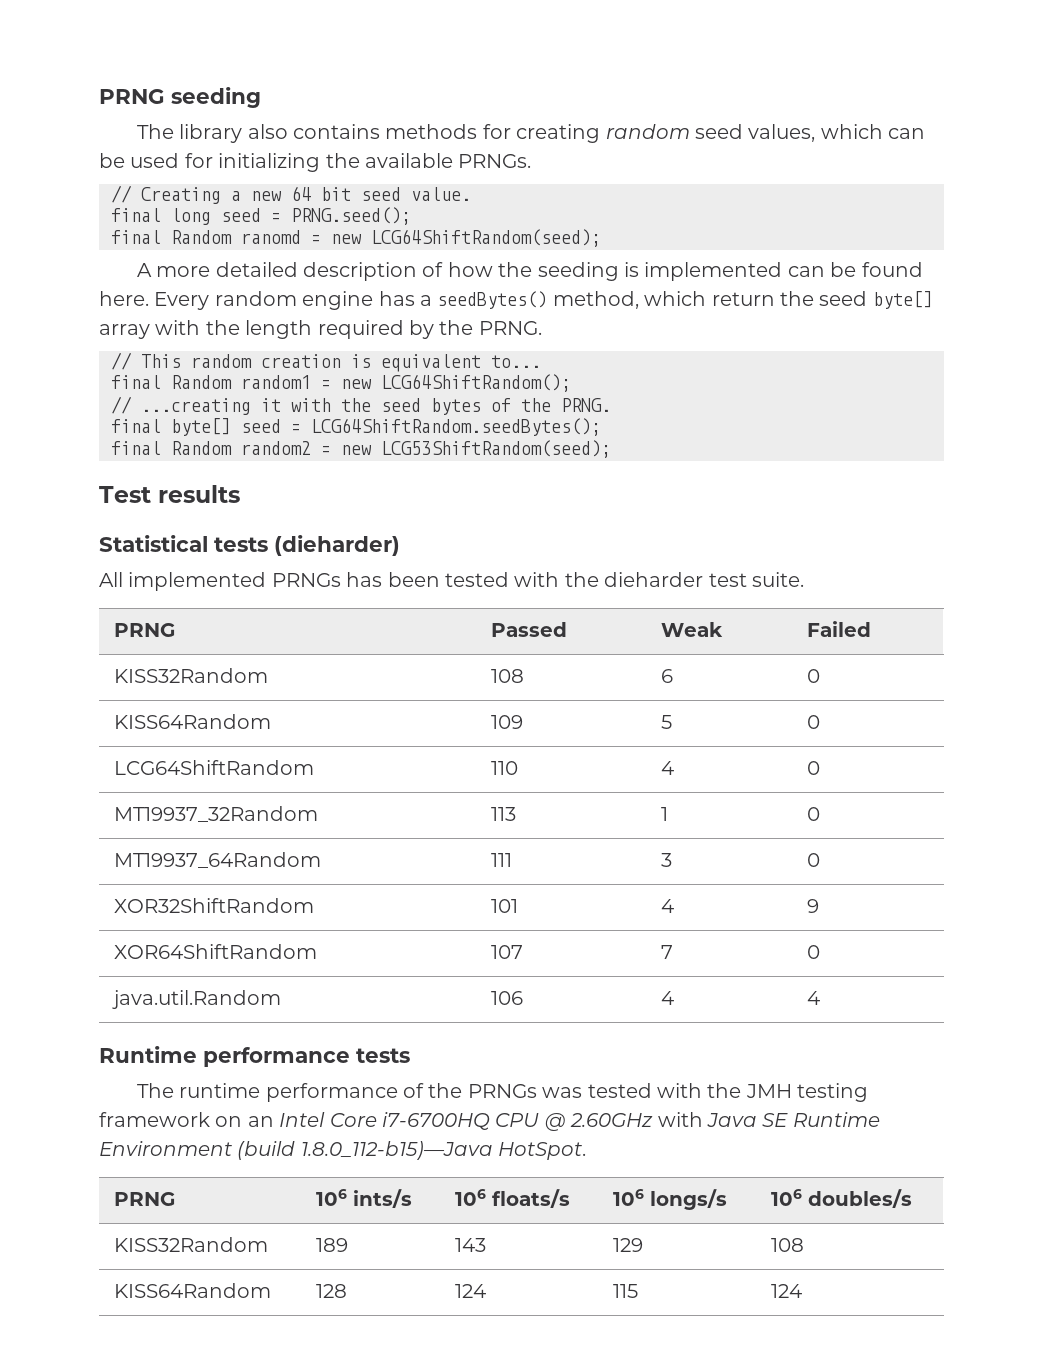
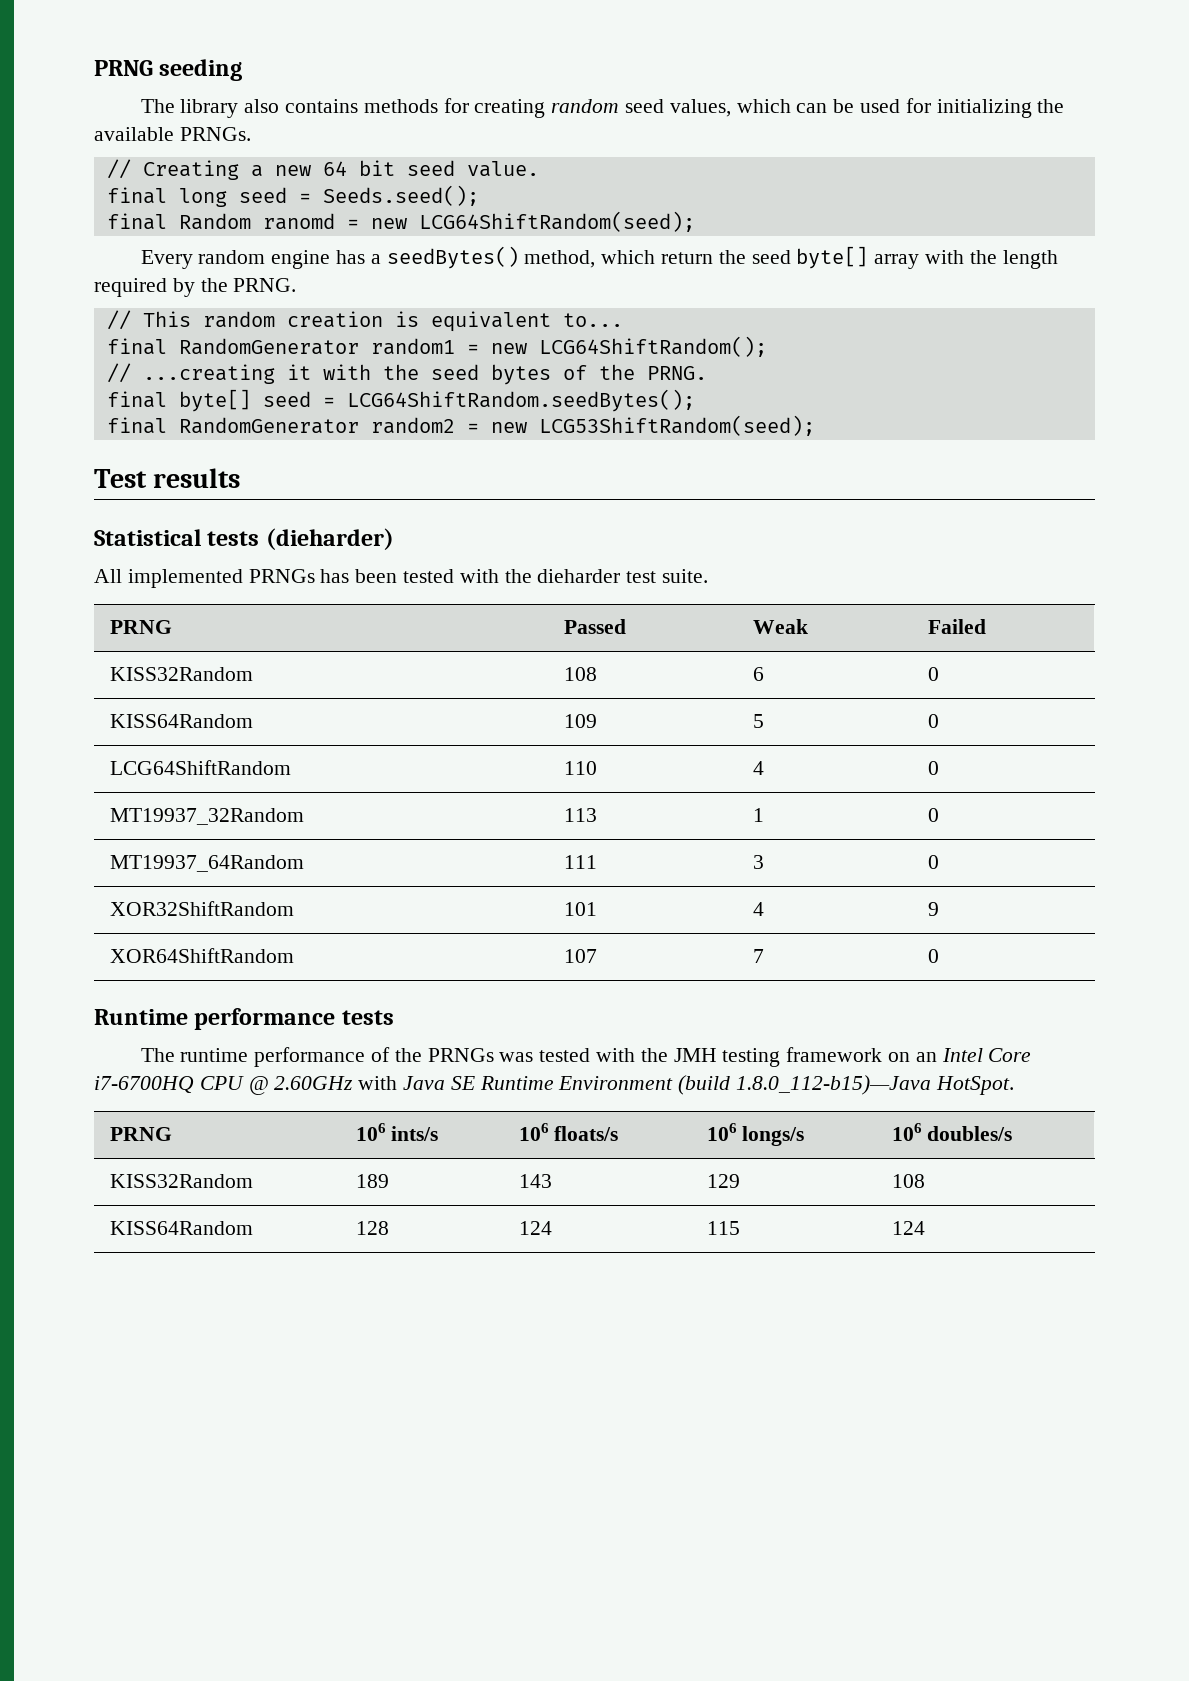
[291,207,411,225] PRNG.seed(); -> [322,185,479,206] Seeds.seed();
[136,262,923,281] [99,291,149,306] A more detailed description of how the seeding is implemented can be found here. -> (695, 221) none
[171,375,232,389] Random -> [178,338,359,355] RandomGenerator
[171,441,232,455] Random -> [178,417,359,434] RandomGenerator
[112,990,282,1009] [491,991,524,1005] [661,991,675,1005] [807,991,821,1005] // java.util.Random | 106 | 4 | 4 -> (939, 956) none

